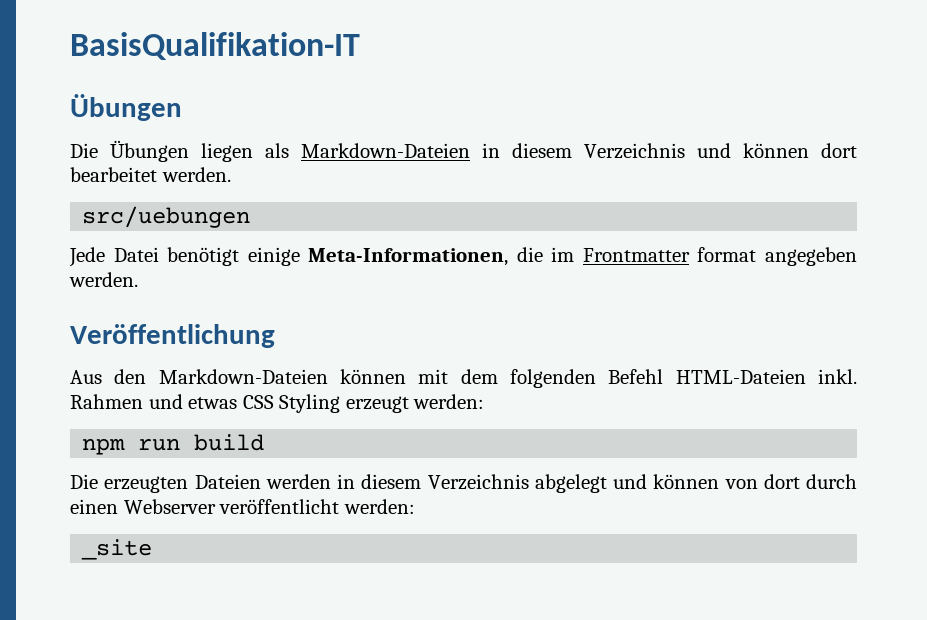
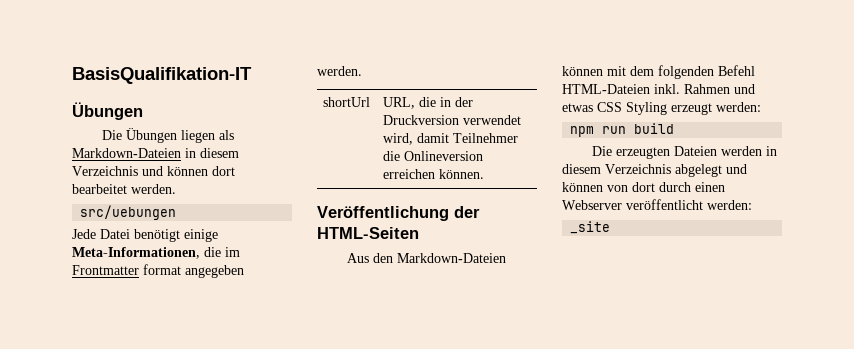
(138, 279) none -> [323,97,371,107] [383,97,474,109] [383,115,522,125] [383,133,519,145] [383,151,484,161] [383,169,485,179] // shortUrl | URL, die in der Druckversion verwendet wird, damit Teilnehmer die Onlineversion erreichen können.
(275, 336) none -> [454,206,480,218] [317,227,419,239] der HTML-Seiten

